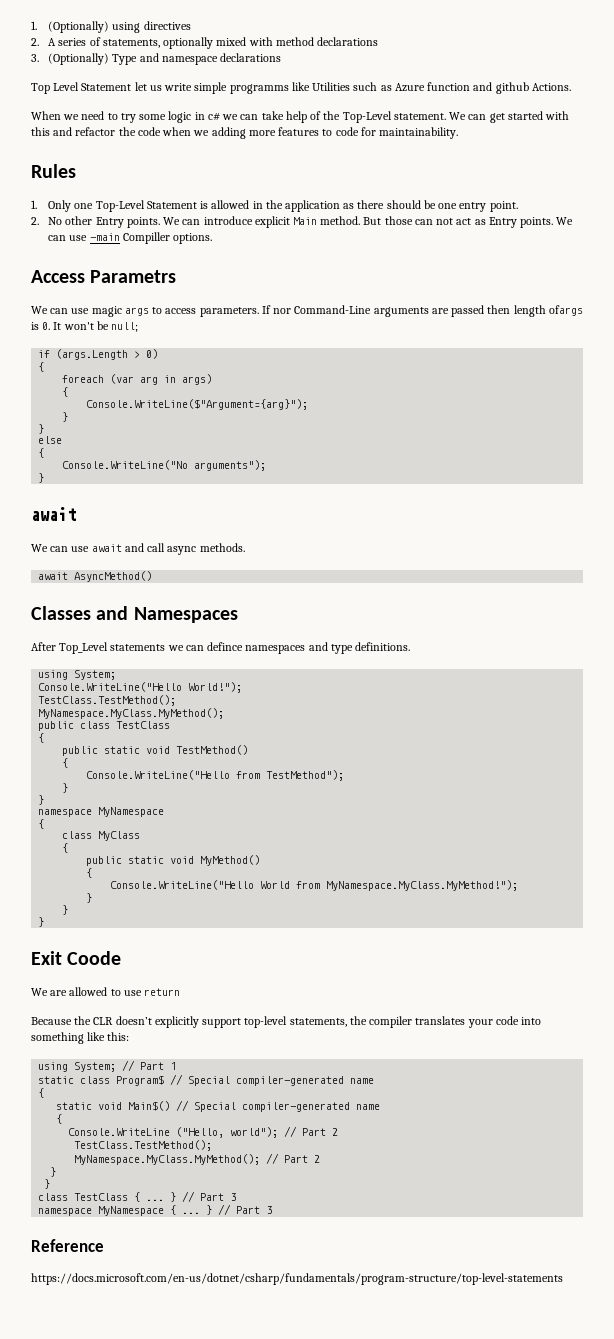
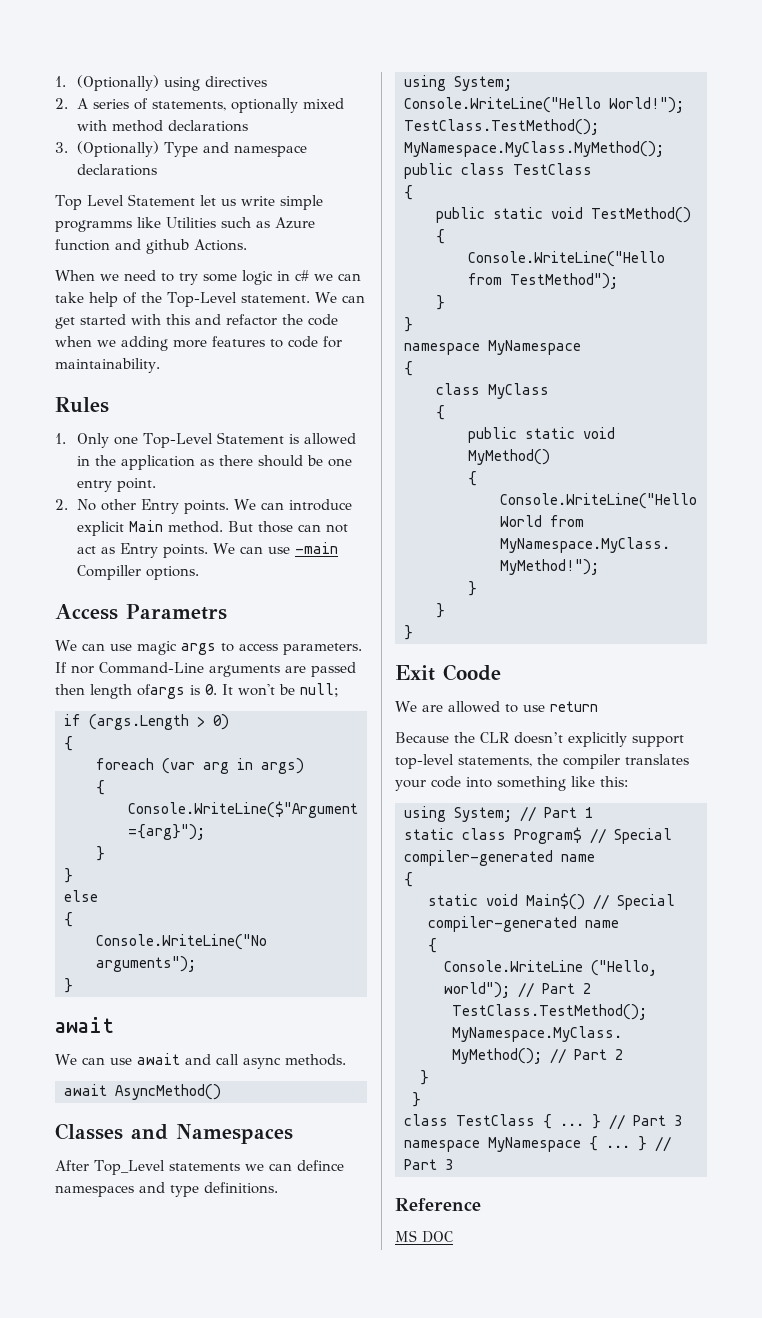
[31,1273,563,1285] https://docs.microsoft.com/en-us/dotnet/csharp/fundamentals/program-structure/top-level-statements -> [395,1230,453,1243] MS DOC

